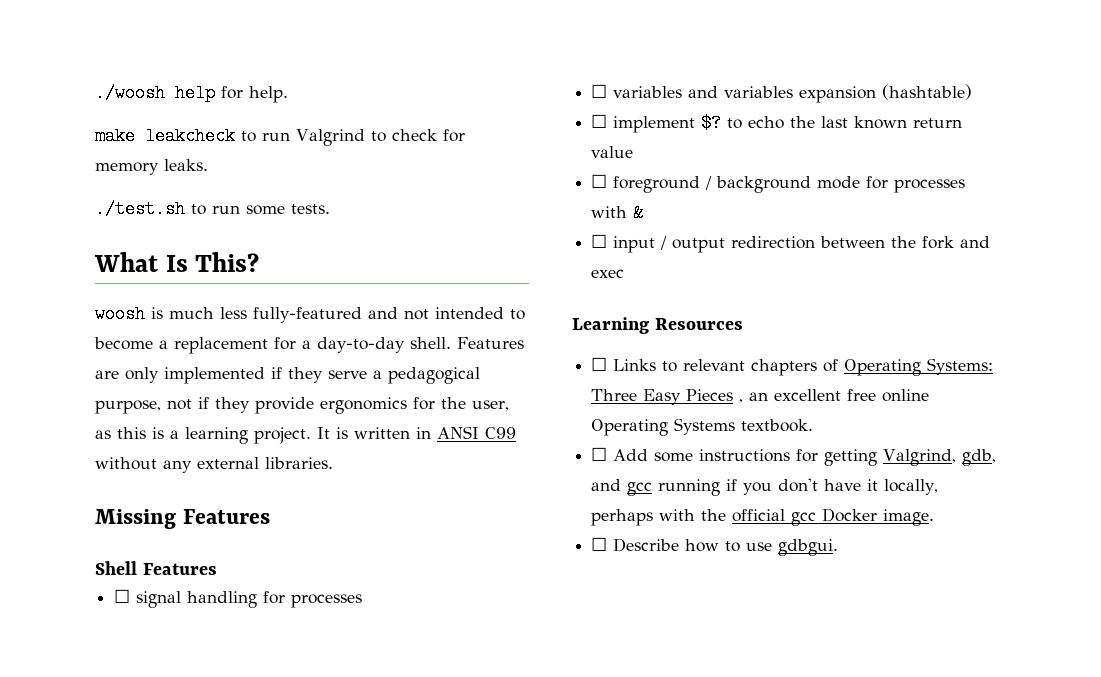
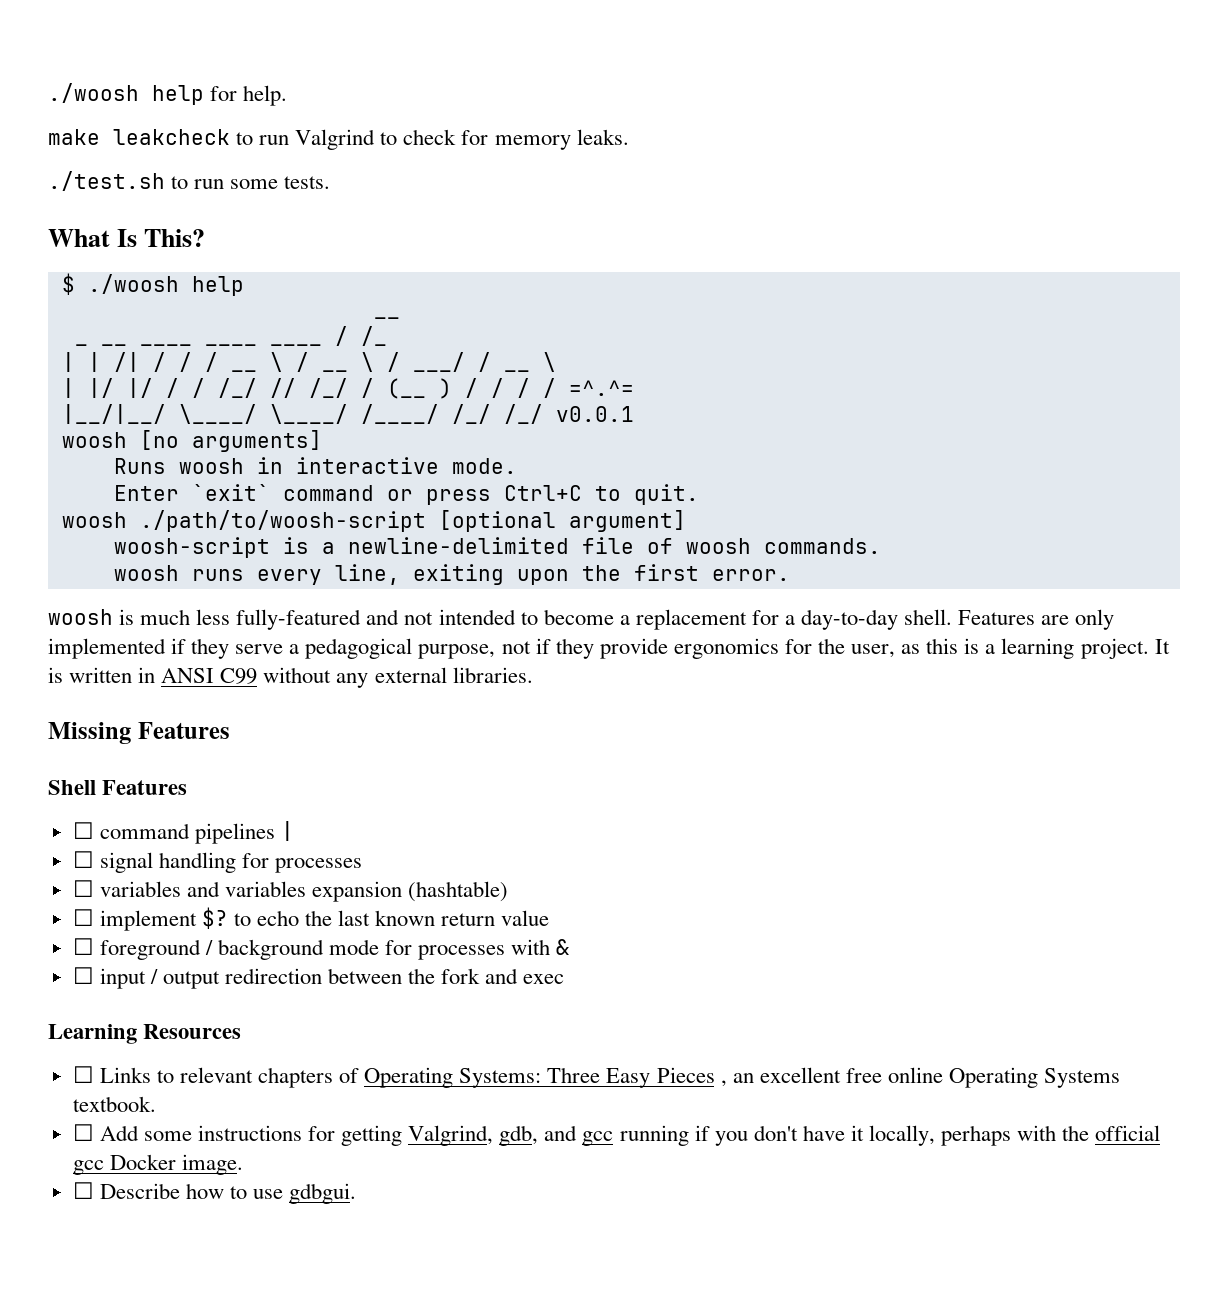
(260, 262) none -> [61,273,244,296] [373,317,400,319] [74,326,387,346] [61,352,556,372] [61,378,634,399] [61,404,634,424] [61,430,322,452] [113,457,517,474] [113,484,699,505] [61,510,686,532] [113,537,881,558] [113,564,790,585] // $ ./woosh help // __ // _ __ ____ ____ ____ / /_ // | | /| / / / __ \ / __ \ / ___/ / __ \ // | |/ |/ / / /_/ // /_/ / (__ ) / / / / =^.^= // |__/|__/ \____/ \____/ /____/ /_/ /_/ v0.0.1 // woosh [no arguments] // Runs woosh in interactive mode. // Enter `exit` command or press Ctrl+C to quit. // woosh ./path/to/woosh-script [optional argument] // woosh-script is a newline-delimited file of woosh commands. // woosh runs every line, exiting upon the first error.
(217, 569) none -> [72,821,294,844] // ☐ command pipelines |

